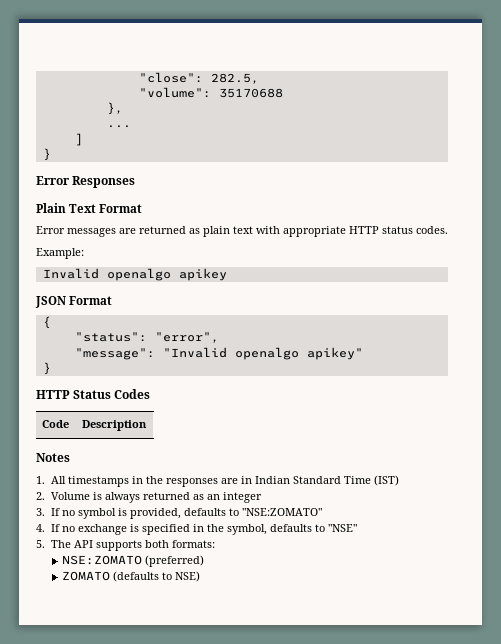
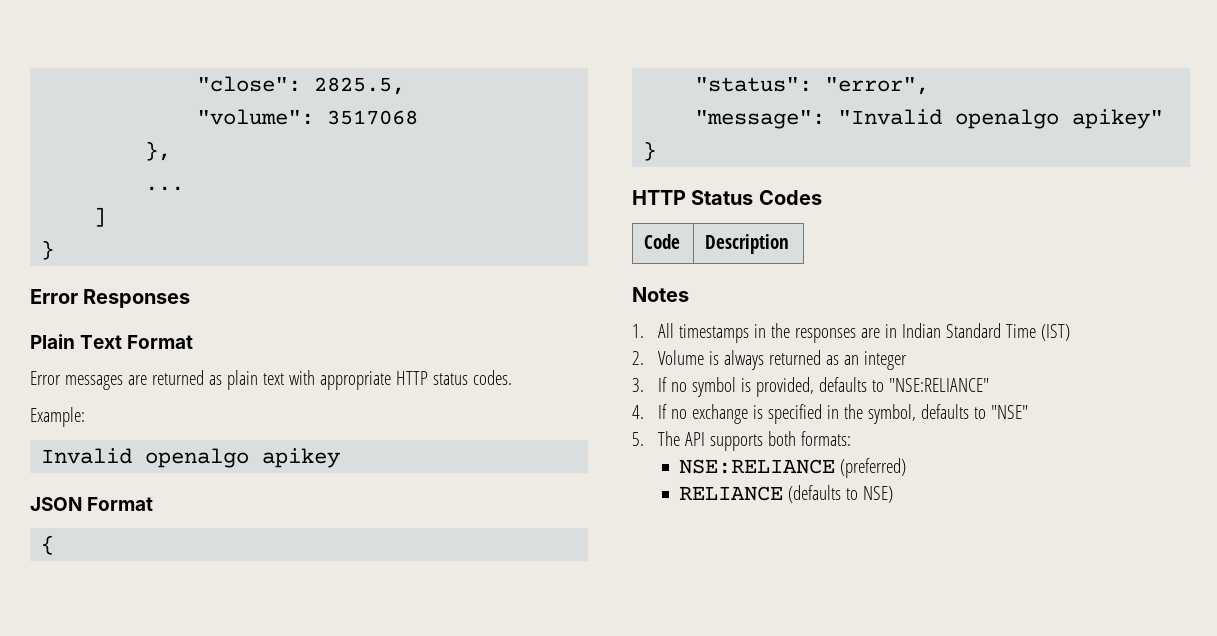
[210,73,259,84] 282.5, -> [314,77,406,95] 2825.5,
[218,88,283,98] 35170688 -> [327,110,419,125] 3517068
[241,508,322,516] "NSE:ZOMATO" -> [889,378,990,392] "NSE:RELIANCE"
[62,555,143,565] NSE:ZOMATO -> [678,459,835,474] NSE:RELIANCE
[62,571,111,581] ZOMATO -> [678,486,783,501] RELIANCE

